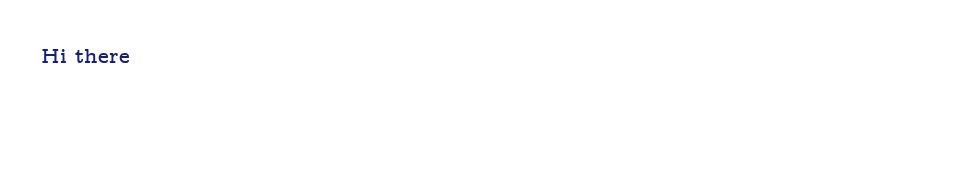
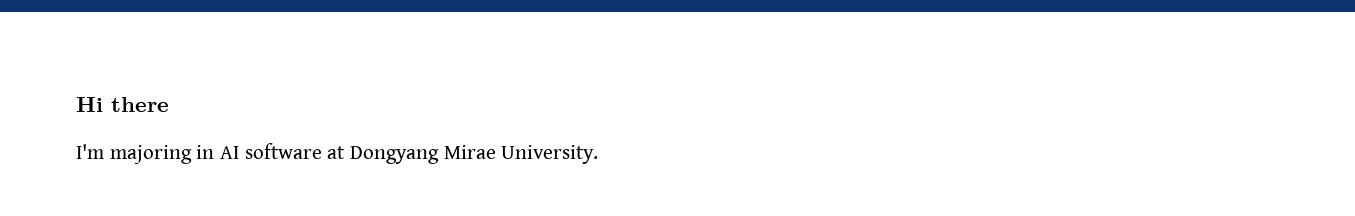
(130, 56) none -> [76,143,599,164] // I'm majoring in AI software at Dongyang Mirae University.

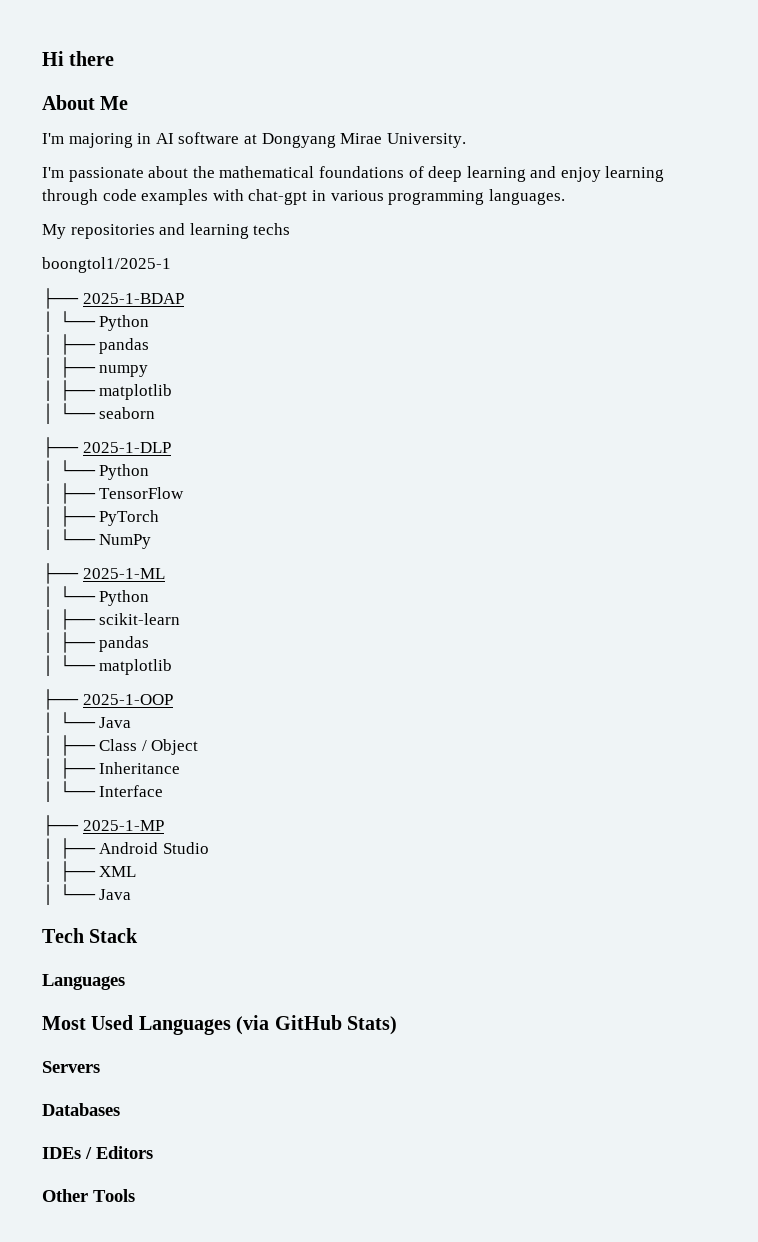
(169, 104) none -> [42,95,129,110] // About Me
(599, 154) none -> [42,166,665,182] [42,189,565,205] [42,223,291,239] [42,257,171,273] [42,288,184,309] [42,311,150,332] [42,334,150,355] [42,357,149,378] [42,380,173,401] [42,403,156,424] [42,437,171,458] [42,460,150,481] [42,483,185,504] [42,506,160,527] [42,529,152,550] [42,563,165,584] [42,586,150,607] [42,609,181,630] [42,632,150,653] [42,655,173,676] [42,689,173,710] [42,712,132,733] [42,735,199,756] [42,758,181,779] [42,781,164,802] [42,815,164,836] [42,838,209,859] [42,861,137,882] [42,884,132,905] [42,928,139,943] [42,974,125,990] [42,1015,397,1035] [42,1061,100,1073] [42,1103,120,1116] [42,1146,153,1159] [42,1189,135,1202] // I'm passionate about the mathematical foundations of deep learning and enjoy learning through code examples with chat-gpt in various programming languages. // My repositories and learning techs // boongtol1/2025-1 // ├── 2025-1-BDAP // │ └── Python // │ ├── pandas // │ ├── numpy // │ ├── matplotlib // │ └── seaborn // ├── 2025-1-DLP // │ └── Python // │ ├── TensorFlow // │ ├── PyTorch // │ └── NumPy // ├── 2025-1-ML // │ └── Python // │ ├── scikit-learn // │ ├── pandas // │ └── matplotlib // ├── 2025-1-OOP // │ └── Java // │ ├── Class / Object // │ ├── Inheritance // │ └── Interface // ├── 2025-1-MP // │ ├── Android Studio // │ ├── XML // │ └── Java // Tech Stack // Languages // Most Used Languages (via GitHub Stats) // Servers // Databases // IDEs / Editors // Other Tools

